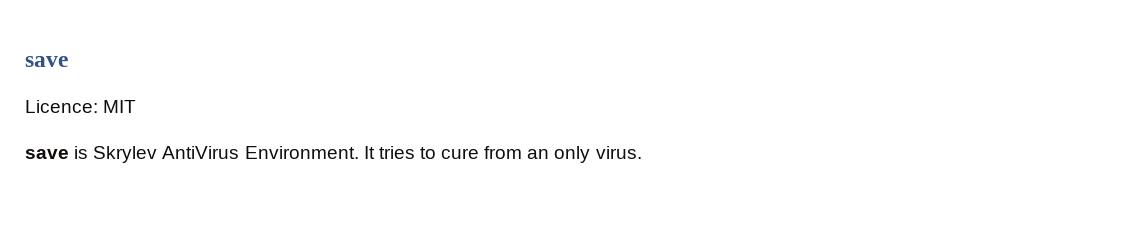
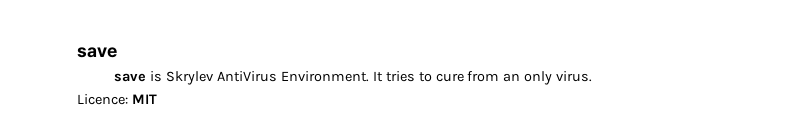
[25,56,68,67] [25,100,137,113] save // Licence: MIT -> [77,47,117,58] save
(642, 152) none -> [77,94,157,105] // Licence: MIT

